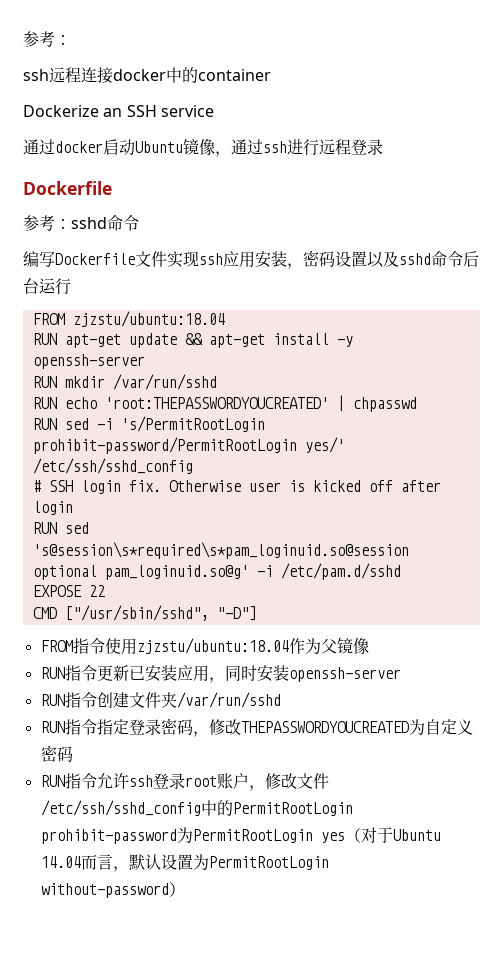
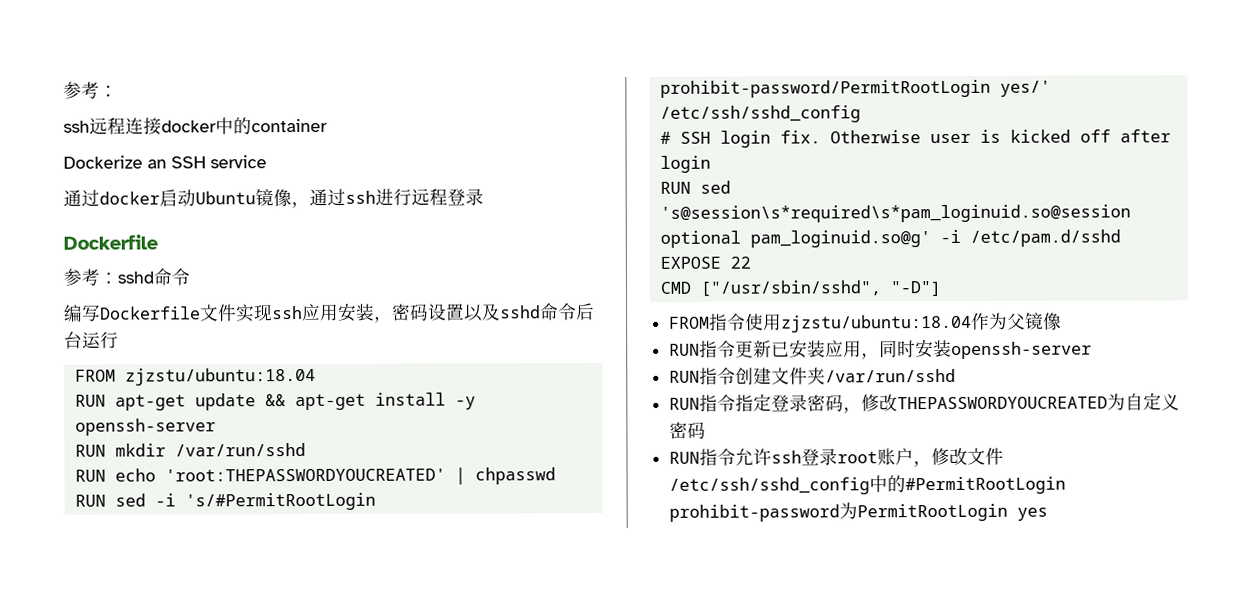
[120,416,265,432] 's/PermitRootLogin -> [184,492,376,511] 's/#PermitRootLogin
[232,802,353,816] PermitRootLogin -> [905,476,1067,495] #PermitRootLogin
[344,827,441,843] [40,854,329,872] [40,882,185,898] （对于Ubuntu 14.04而言，默认设置为PermitRootLogin without-password） -> (1049, 514) none

